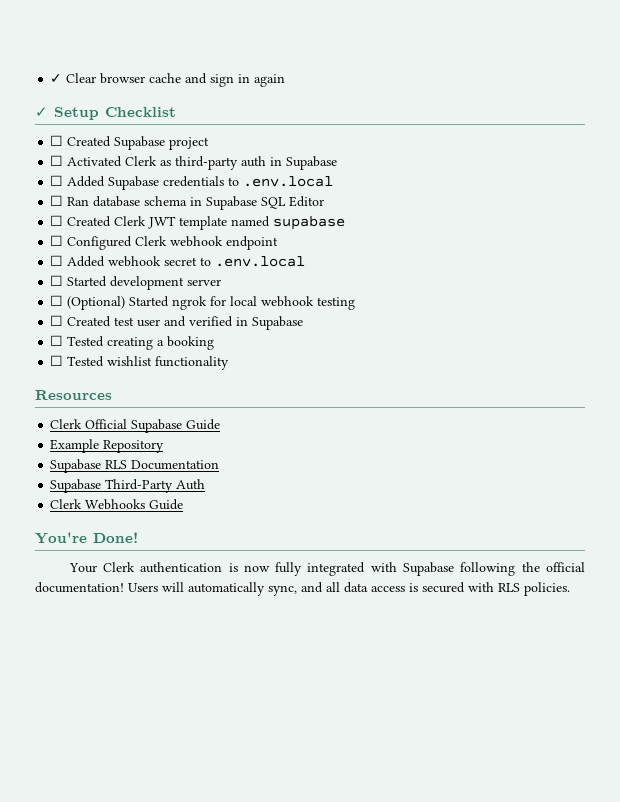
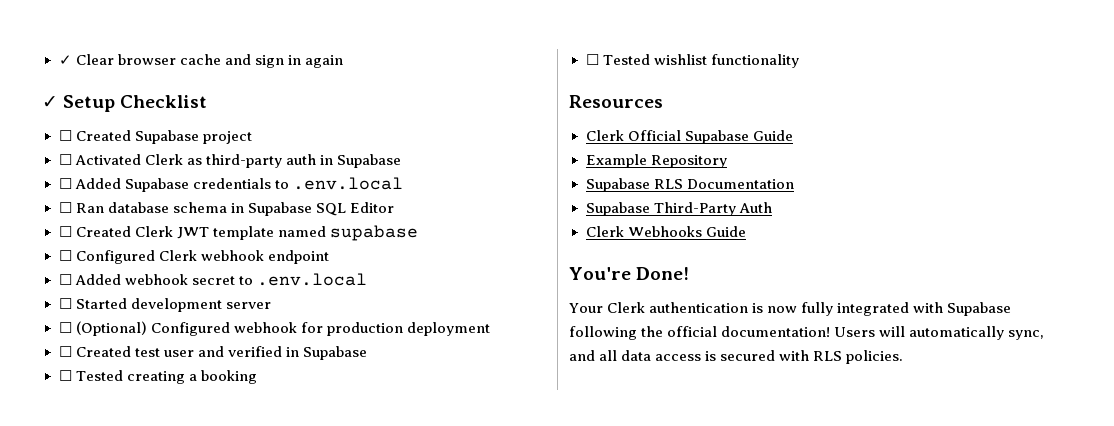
[129,296,356,310] Started ngrok for local webhook testing -> [150,322,490,336] Configured webhook for production deployment

